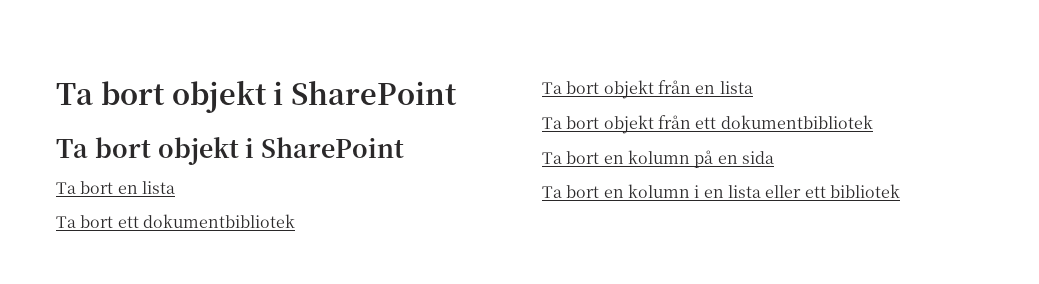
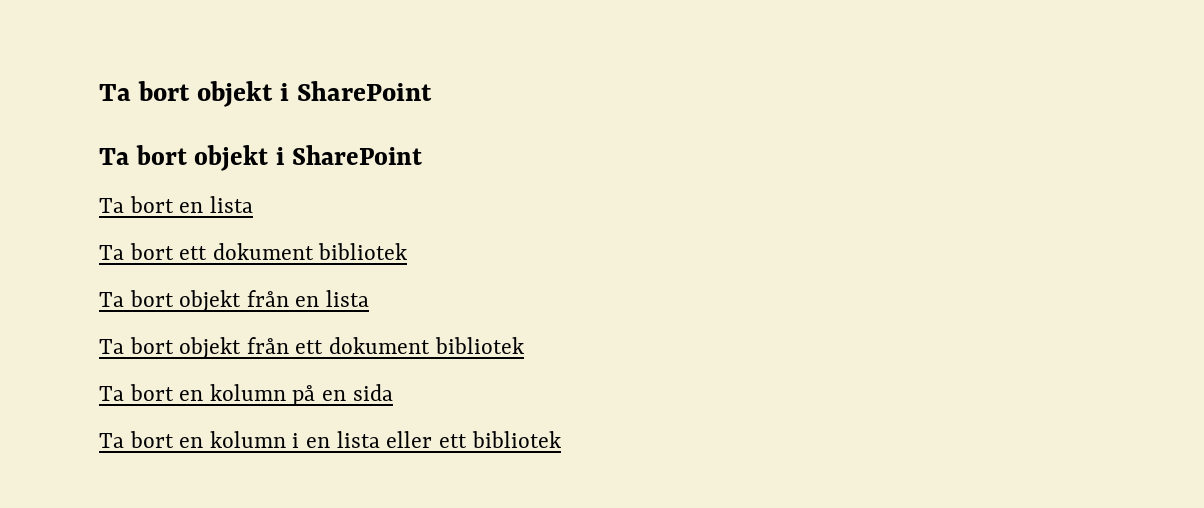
[142,214,295,228] dokumentbibliotek -> [212,243,408,260] dokument bibliotek
[720,115,873,129] dokumentbibliotek -> [329,337,524,354] dokument bibliotek

